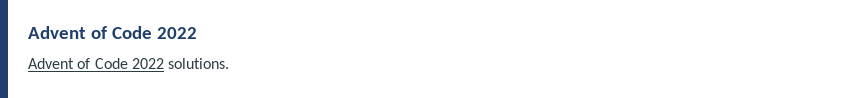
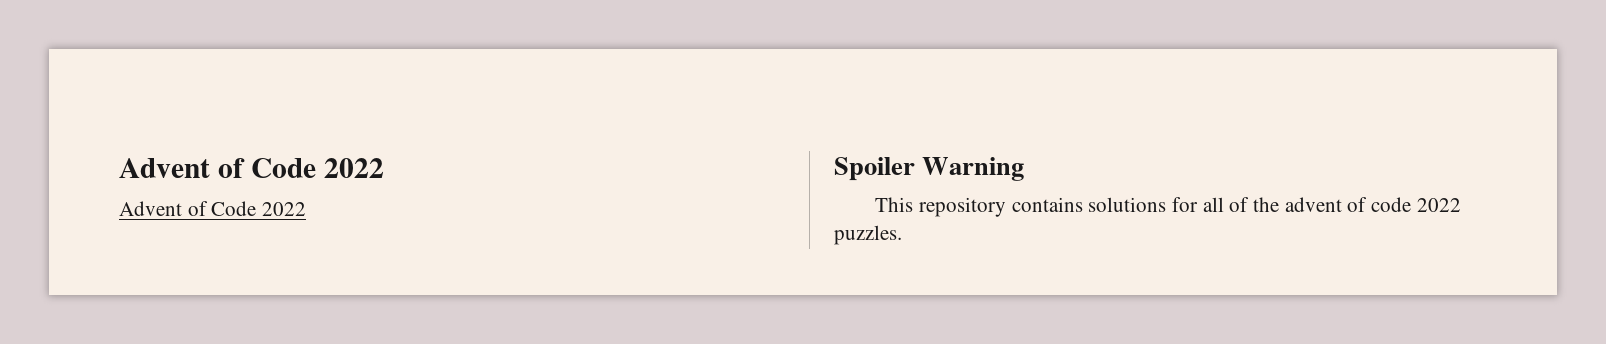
[168,58,230,69] solutions. -> [834,157,1025,181] [875,197,1461,217] [834,225,902,245] // Spoiler Warning // This repository contains solutions for all of the advent of code 2022 puzzles.

